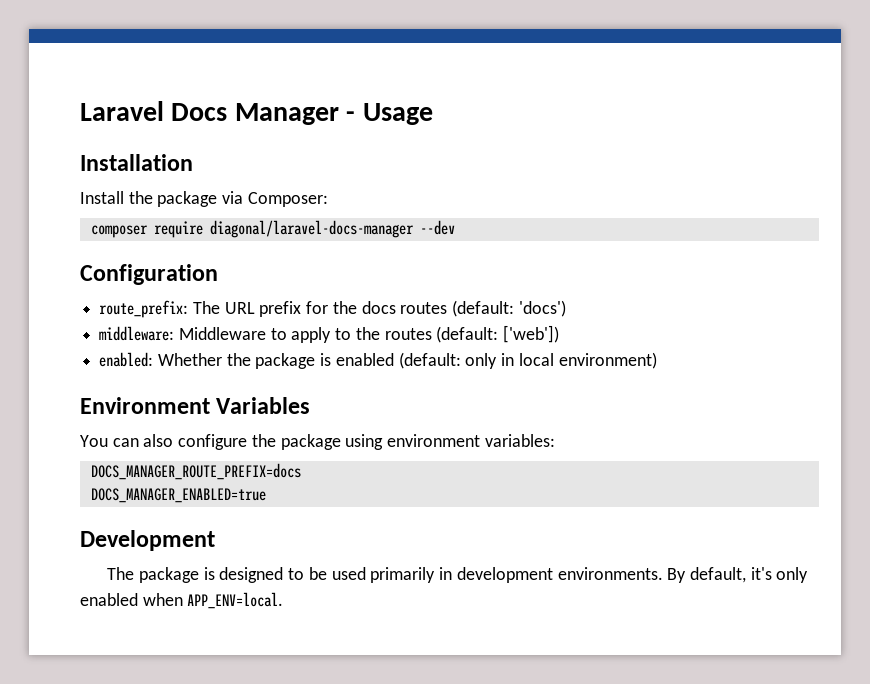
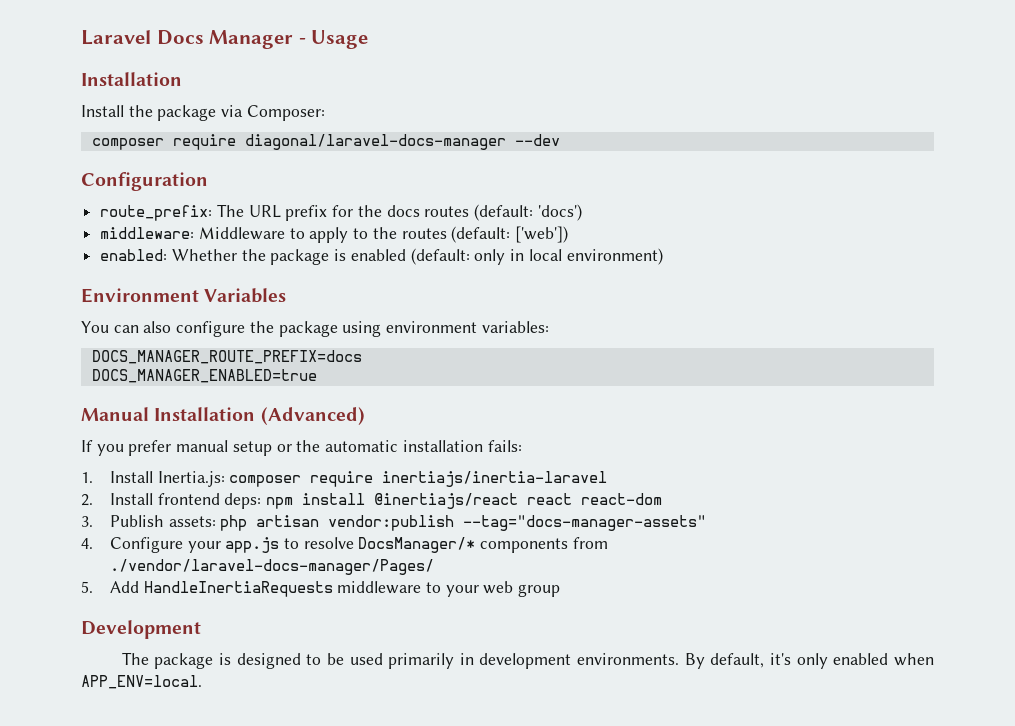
(266, 495) none -> [81,407,365,425] [81,440,522,456] [81,471,608,487] [81,493,663,509] [81,515,707,531] [81,537,608,553] [109,559,434,575] [81,581,561,597] // Manual Installation (Advanced) // If you prefer manual setup or the automatic installation fails: // 1. Install Inertia.js: composer require inertiajs/inertia-laravel // 2. Install frontend deps: npm install @inertiajs/react react react-dom // 3. Publish assets: php artisan vendor:publish --tag="docs-manager-assets" // 4. Configure your app.js to resolve DocsManager/* components from ./vendor/laravel-docs-manager/Pages/ // 5. Add HandleInertiaRequests middleware to your web group

